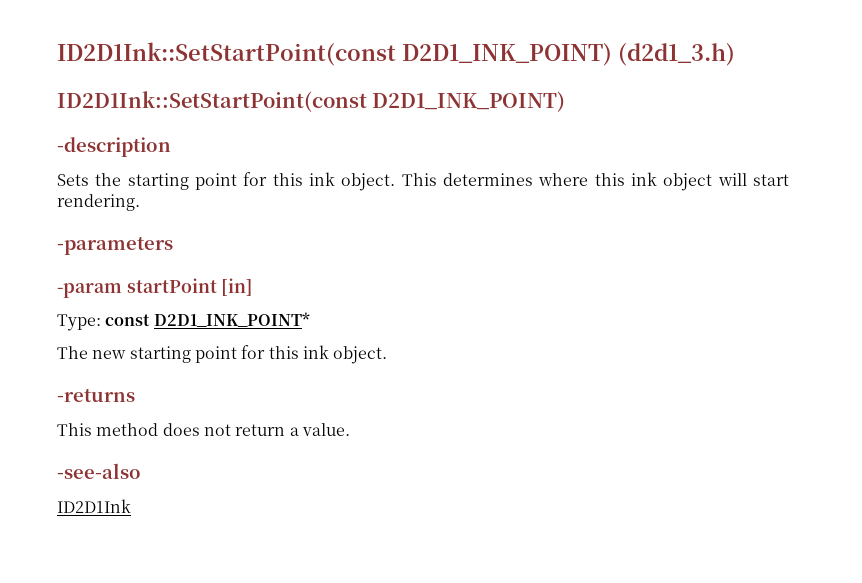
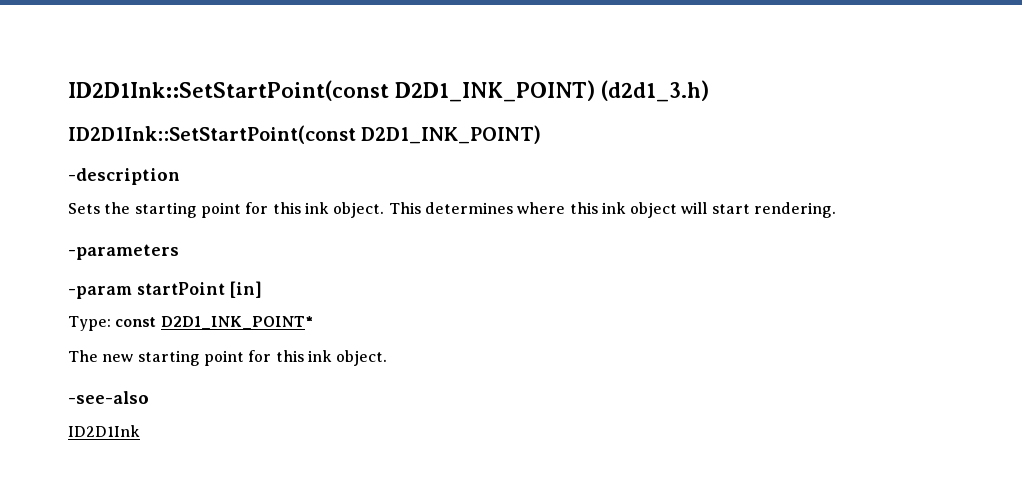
[57,389,135,402] [57,423,350,436] // -returns // This method does not return a value. -> (388, 358) none

